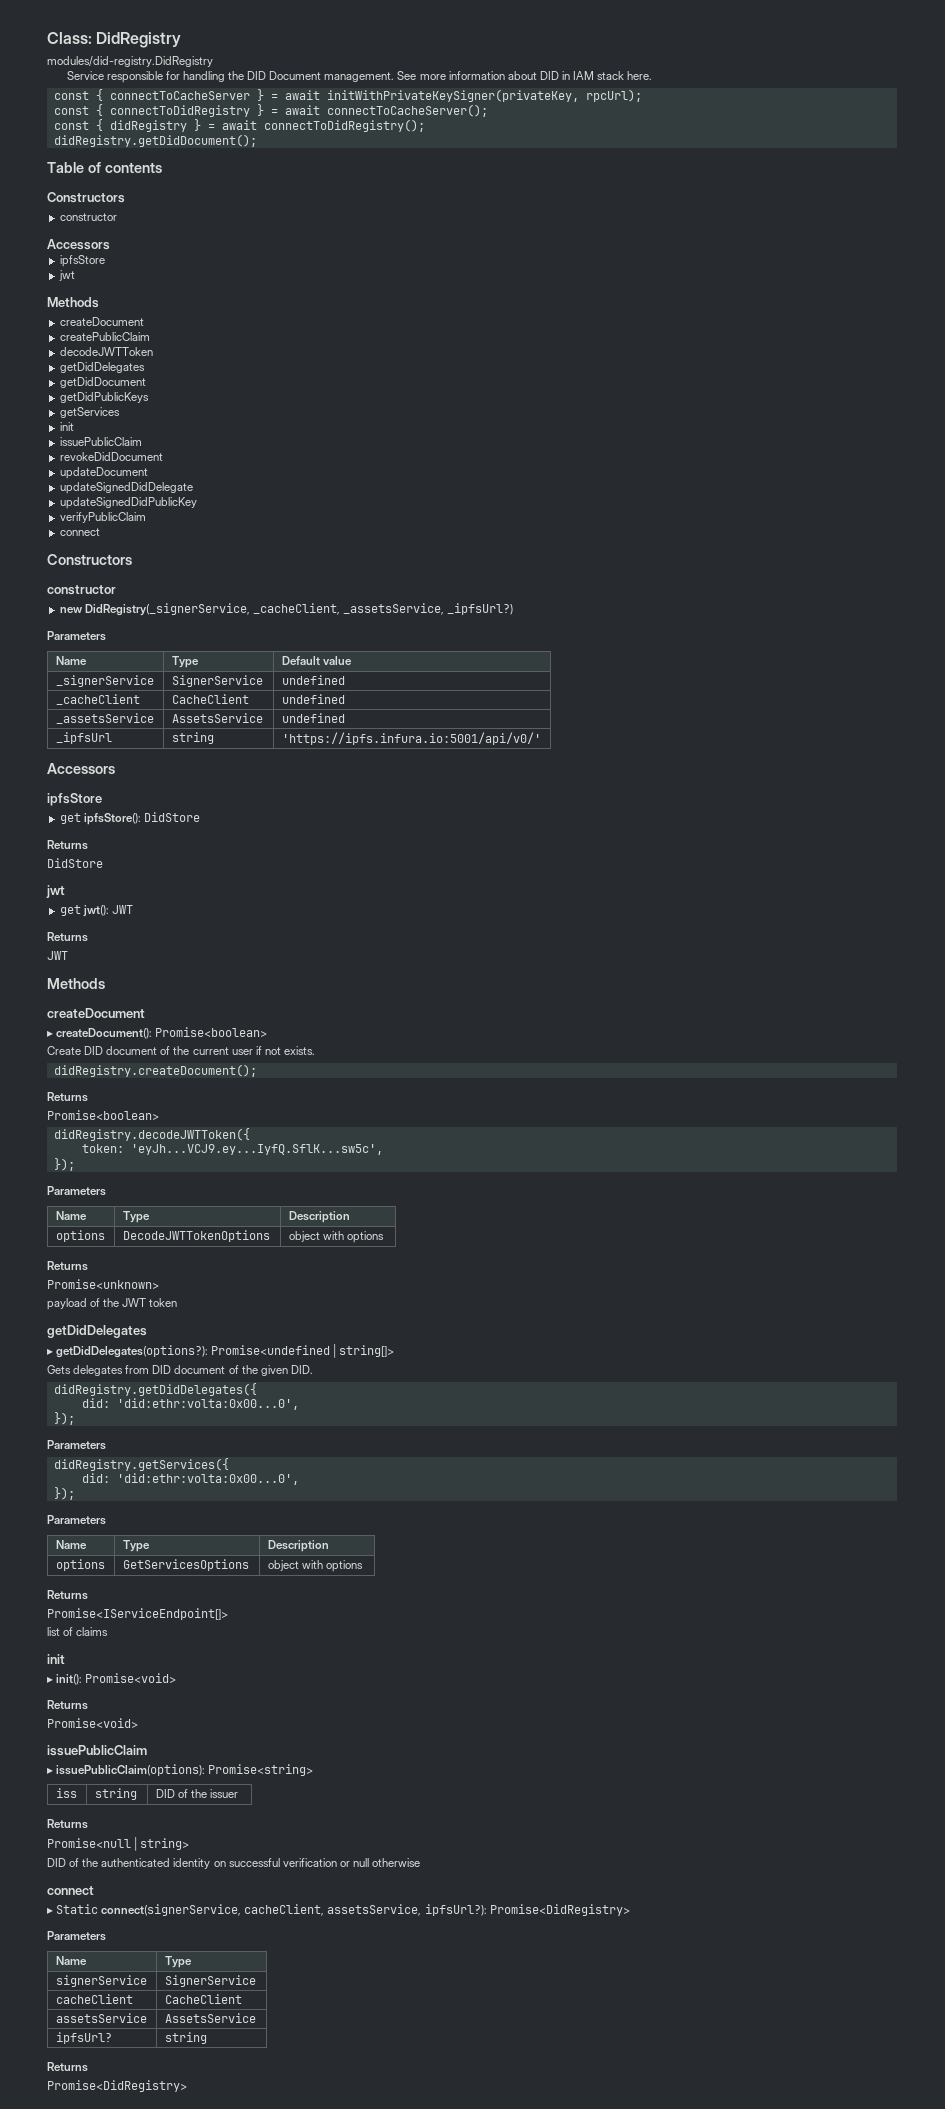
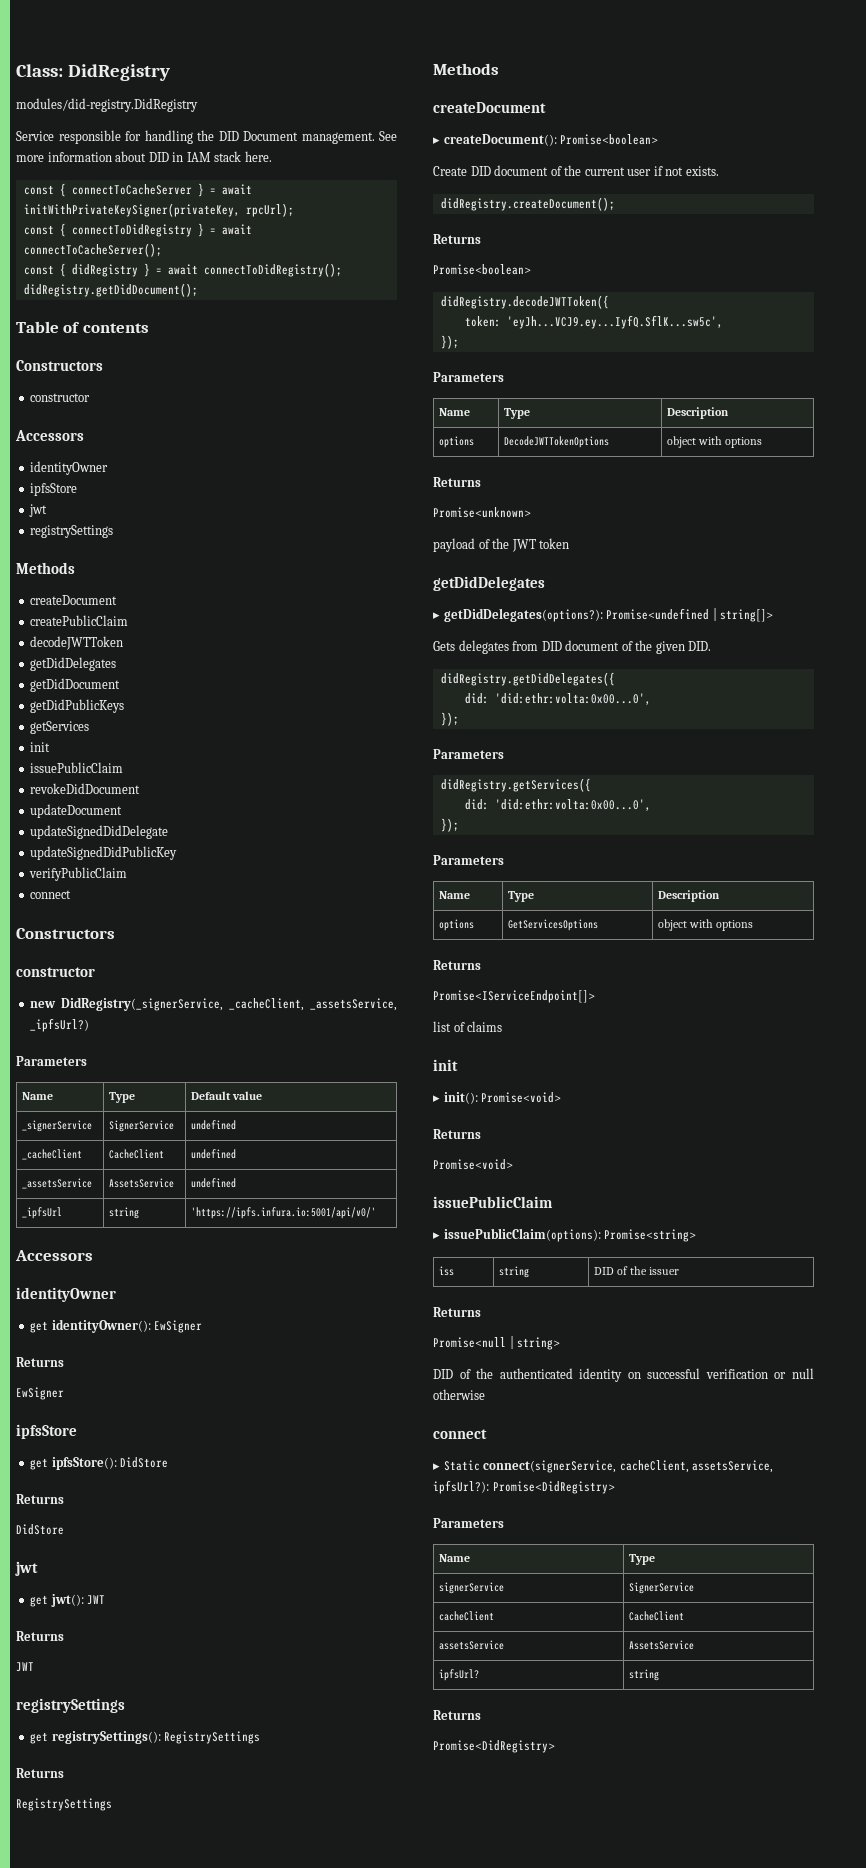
(110, 244) none -> [30,461,109,475] // identityOwner
(75, 275) none -> [30,525,114,538] // registrySettings
(115, 768) none -> [16,1287,116,1302] [30,1319,203,1333] [16,1357,64,1367] [16,1387,64,1400] // identityOwner // get identityOwner(): EwSigner // Returns // EwSigner
(68, 955) none -> [16,1698,125,1713] [30,1731,261,1744] [16,1768,64,1778] [16,1798,112,1811] // registrySettings // get registrySettings(): RegistrySettings // Returns // RegistrySettings

